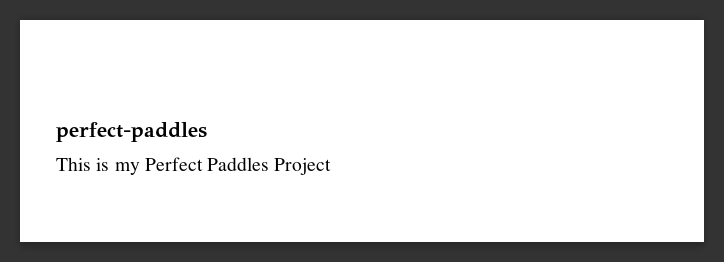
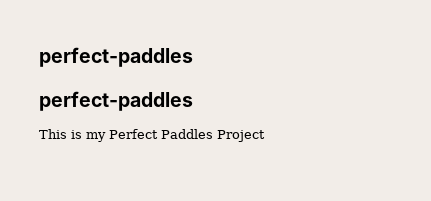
[56,122,207,142] perfect-paddles -> [39,47,193,67] [39,91,193,111] perfect-paddles // perfect-paddles

